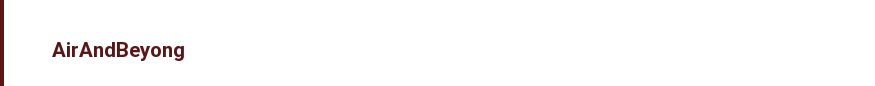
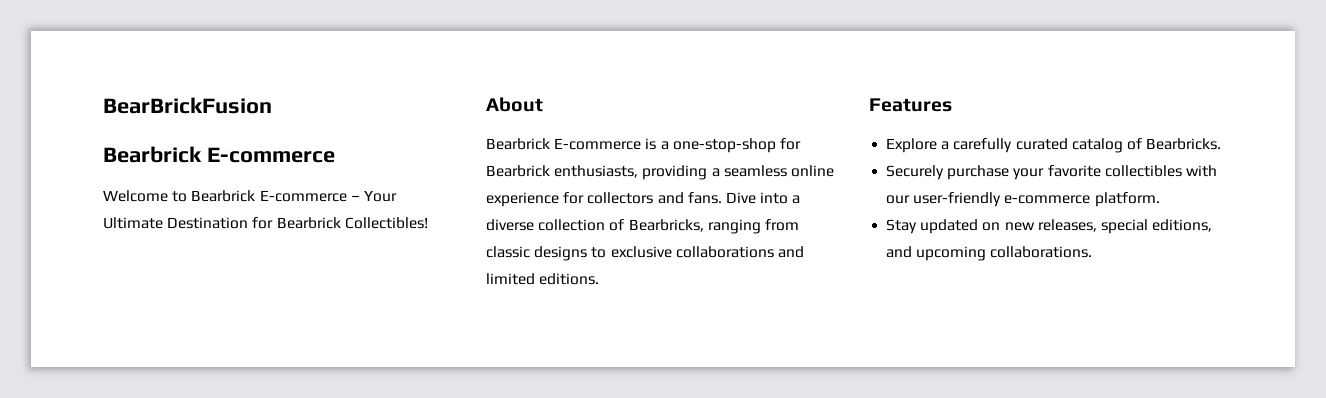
[52,42,185,61] AirAndBeyong -> [103,97,272,114] [103,146,335,163] [103,190,397,202] [103,217,428,229] [486,97,543,112] [486,138,801,153] [486,165,834,180] [486,192,801,207] [486,219,799,234] [486,246,804,261] [486,273,600,285] [869,98,952,112] [886,138,1222,153] [886,165,1217,180] [886,192,1160,207] [886,219,1213,234] [886,246,1093,261] BearBrickFusion // Bearbrick E-commerce // Welcome to Bearbrick E-commerce – Your Ultimate Destination for Bearbrick Collectibles! // About // Bearbrick E-commerce is a one-stop-shop for Bearbrick enthusiasts, providing a seamless online experience for collectors and fans. Dive into a diverse collection of Bearbricks, ranging from classic designs to exclusive collaborations and limited editions. // Features // Explore a carefully curated catalog of Bearbricks. // Securely purchase your favorite collectibles with our user-friendly e-commerce platform. // Stay updated on new releases, special editions, and upcoming collaborations.

